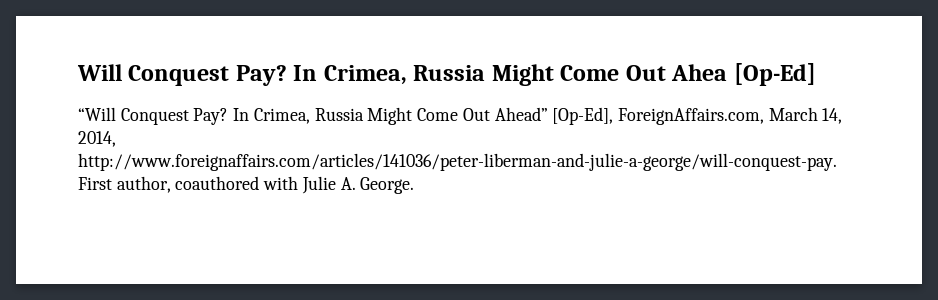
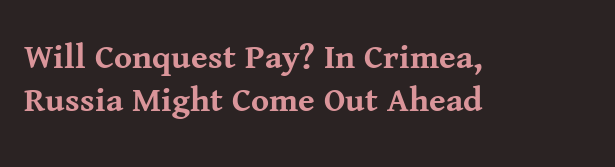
[671,63,816,86] [78,107,843,125] [78,131,116,147] [78,153,837,171] [78,176,415,194] Ahea [Op-Ed] // “Will Conquest Pay? In Crimea, Russia Might Come Out Ahead” [Op-Ed], ForeignAffairs.com, March 14, 2014, http://www.foreignaffairs.com/articles/141036/peter-liberman-and-julie-a-george/will-conquest-pay. First author, coauthored with Julie A. George. -> [387,85,484,111] Ahead

